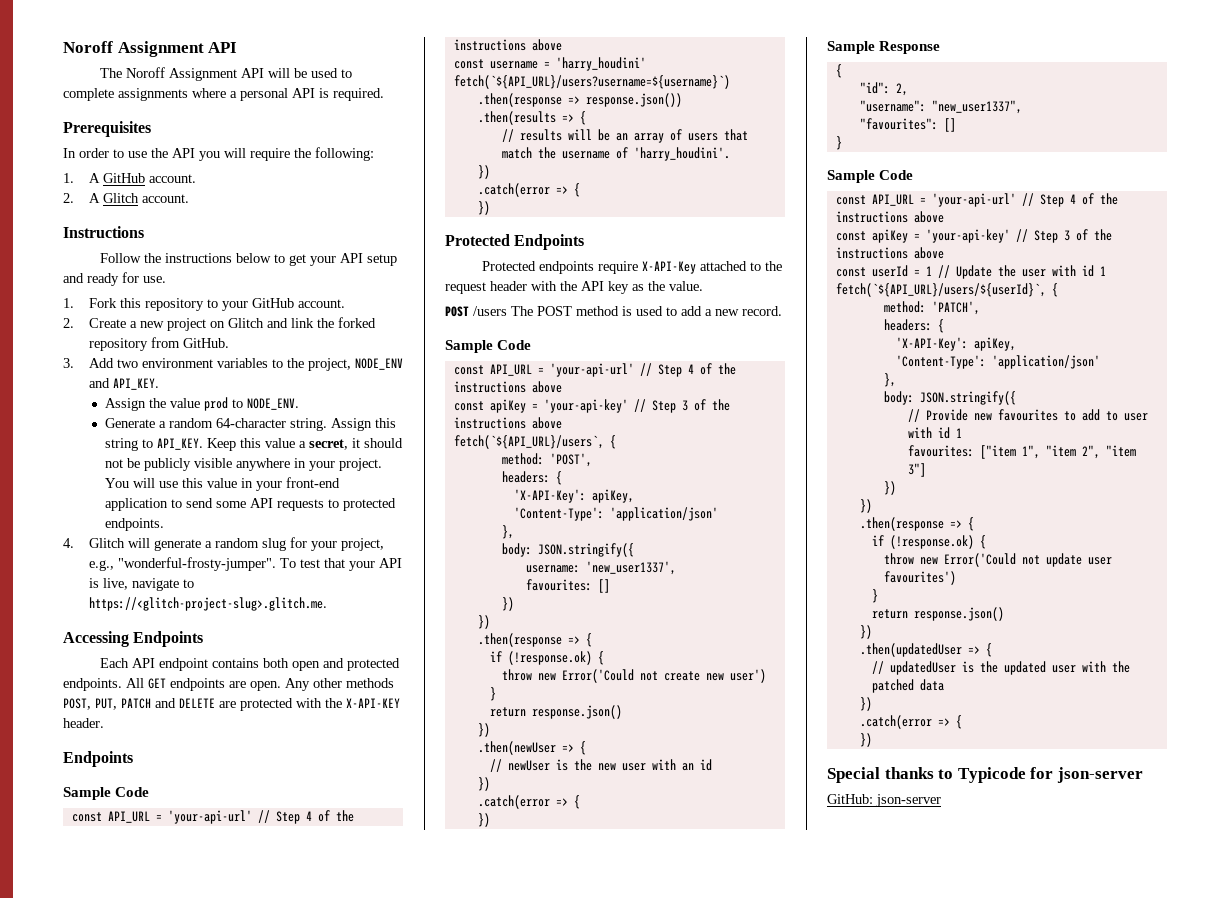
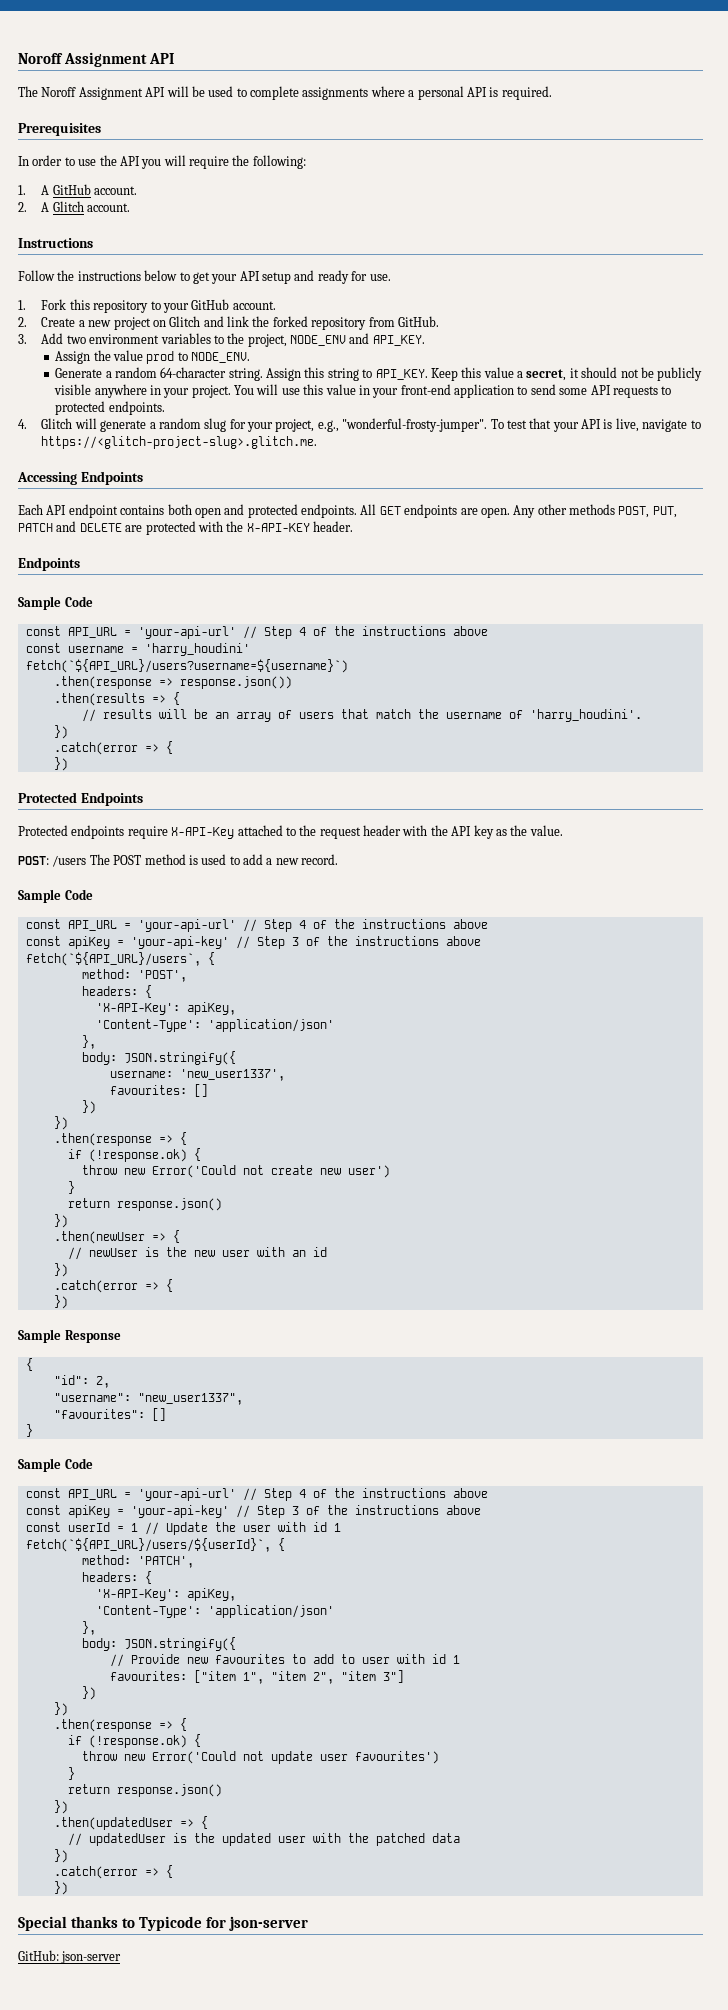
[445,306,469,317] POST -> [18,856,49,865] POST:

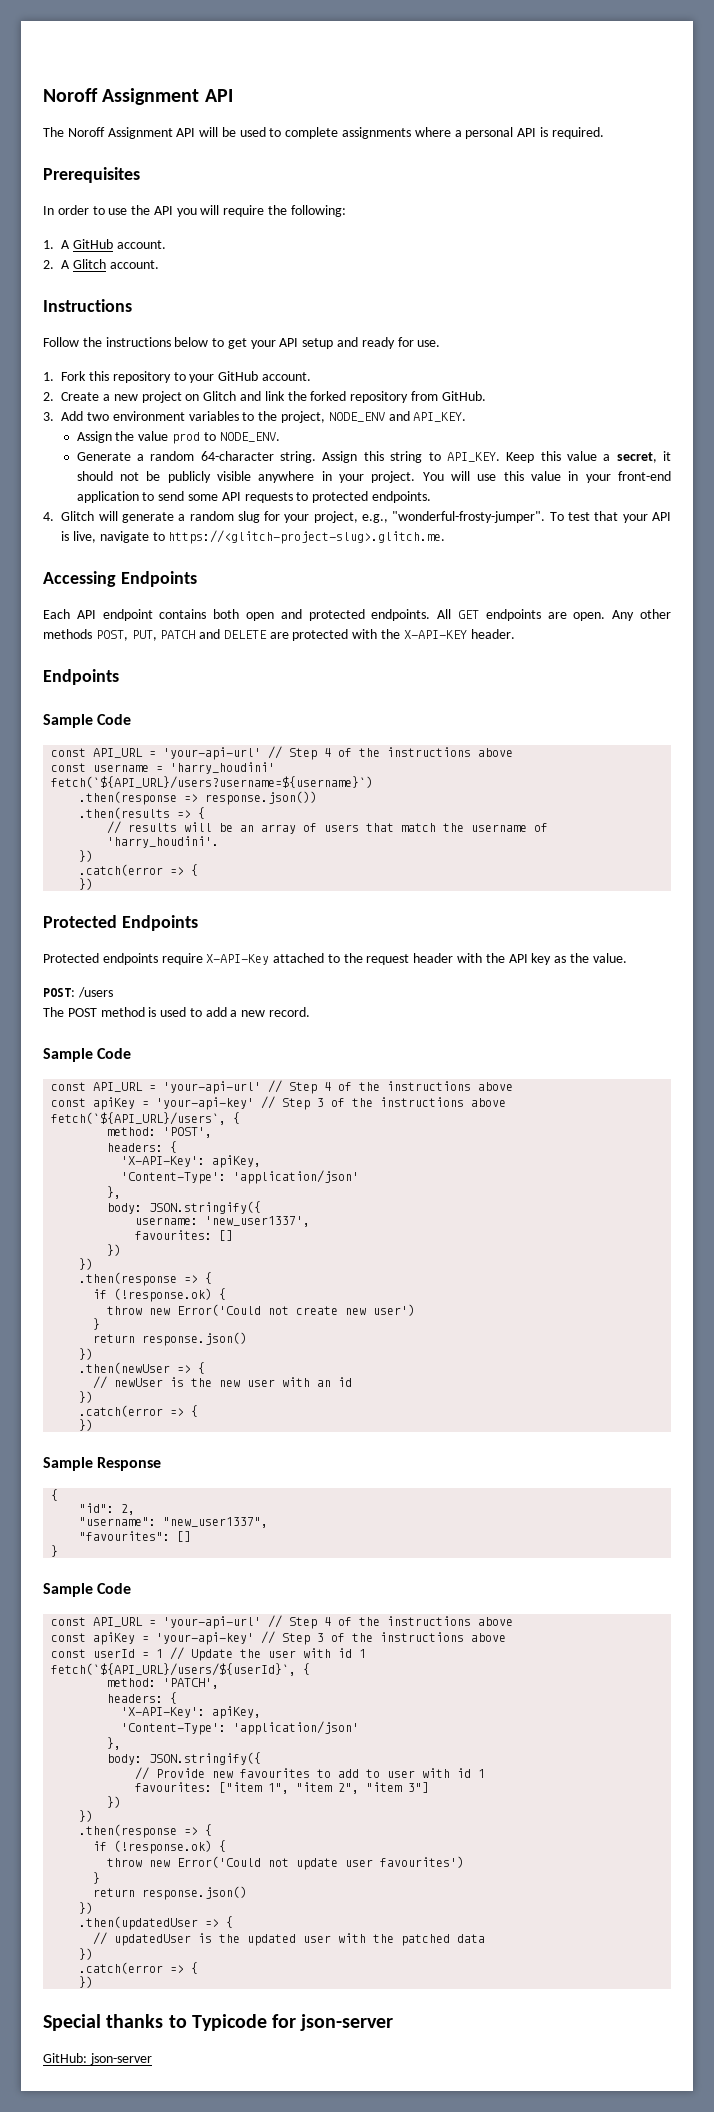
(87, 861) none -> (113, 992) //

